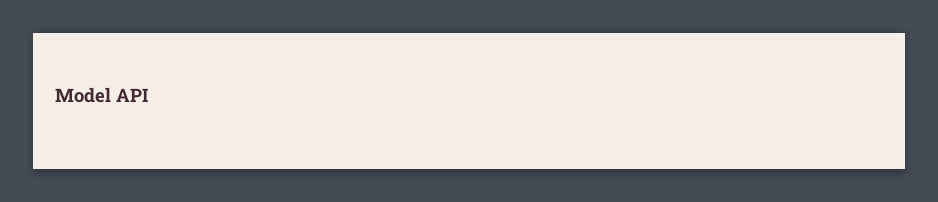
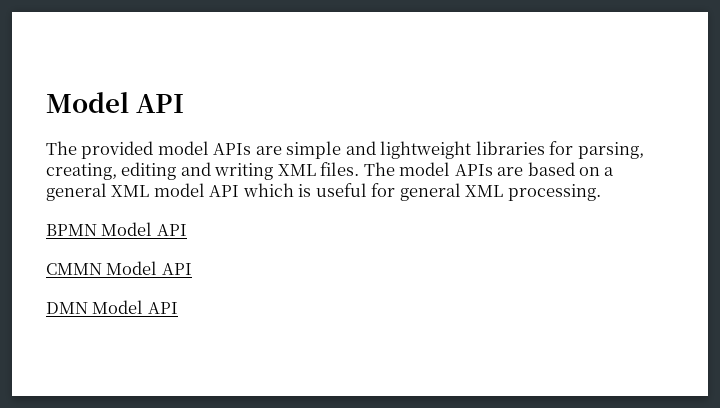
[55,87,148,103] Model API -> [46,92,185,113] [46,141,644,159] [46,162,615,180] [46,183,601,201] [46,222,187,236] [46,261,192,275] [46,300,178,314] Model API // The provided model APIs are simple and lightweight libraries for parsing, creating, editing and writing XML files. The model APIs are based on a general XML model API which is useful for general XML processing. // BPMN Model API // CMMN Model API // DMN Model API

